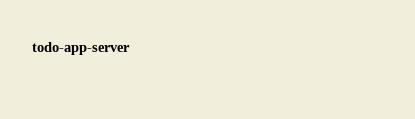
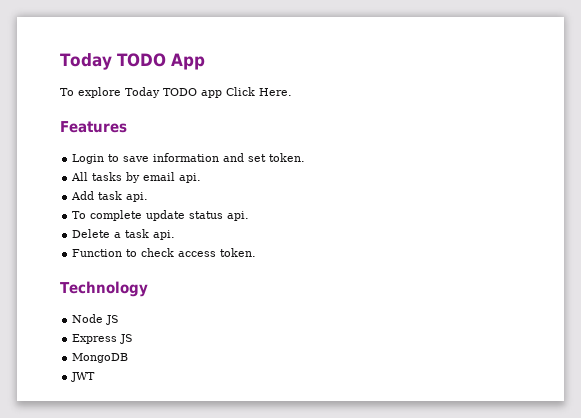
[32,42,130,55] todo-app-server -> [60,53,205,70] [60,87,292,98] [60,121,127,133] [72,153,306,164] [71,172,202,183] [71,191,149,202] [72,210,250,221] [72,229,176,240] [72,248,257,257] [60,281,148,297] [72,314,120,325] [72,334,134,344] [72,353,129,363] [71,372,96,382] Today TODO App // To explore Today TODO app Click Here. // Features // Login to save information and set token. // All tasks by email api. // Add task api. // To complete update status api. // Delete a task api. // Function to check access token. // Technology // Node JS // Express JS // MongoDB // JWT

